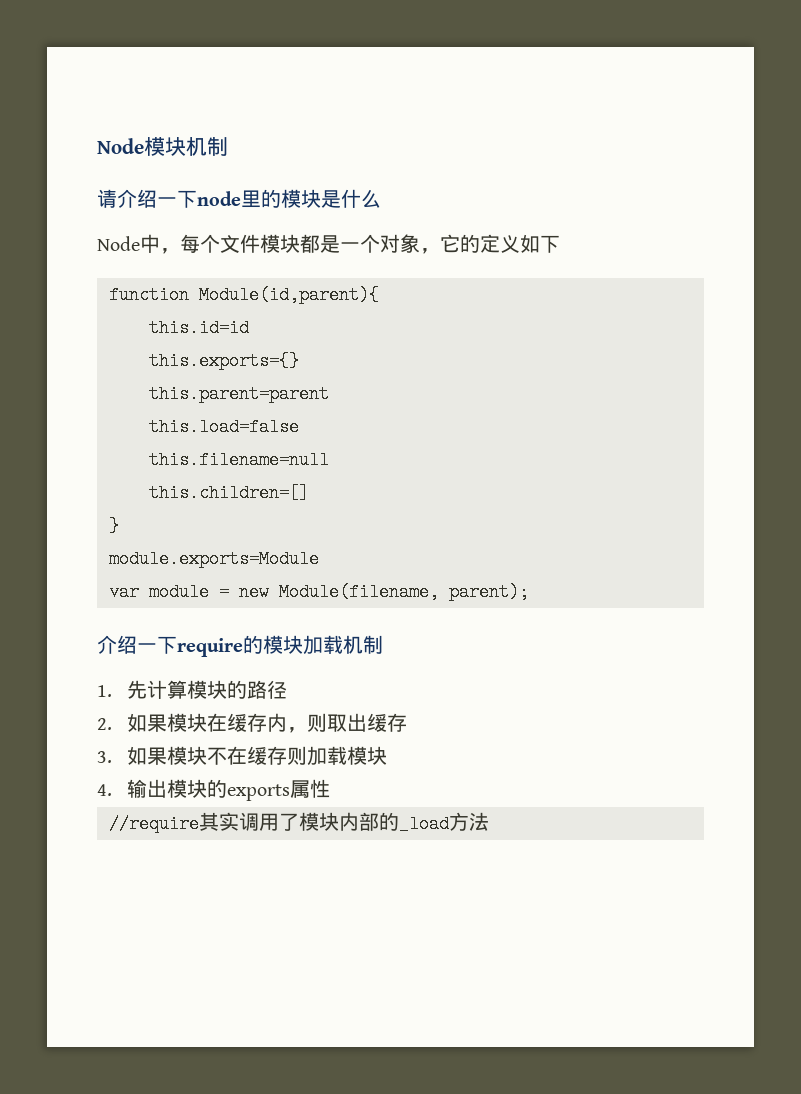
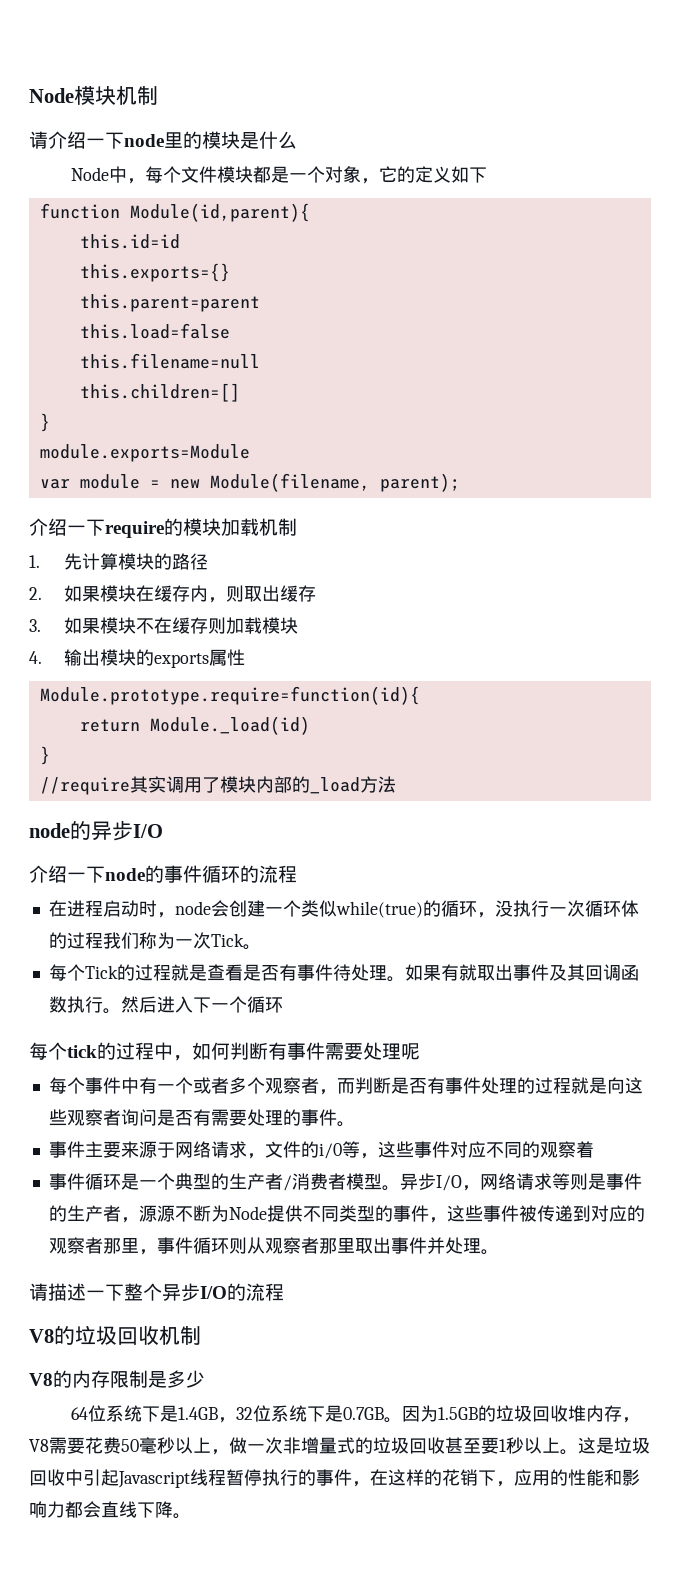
(330, 788) none -> [39,686,420,705] [79,716,310,735] [39,746,50,765] // Module.prototype.require=function(id){ // return Module._load(id) // }
(489, 821) none -> [29,820,163,841] [29,865,297,883] [48,900,639,918] [48,932,261,950] [48,964,639,982] [48,996,283,1014] [29,1042,420,1061] [48,1077,643,1095] [48,1109,355,1127] [48,1141,594,1159] [48,1173,642,1191] [48,1205,645,1223] [48,1237,499,1255] [29,1283,284,1302] [29,1325,201,1345] [29,1370,205,1388] [71,1405,641,1423] [29,1437,650,1455] [29,1469,640,1488] [29,1501,191,1519] // node的异步I/O // 介绍一下node的事件循环的流程 // 在进程启动时，node会创建一个类似while(true)的循环，没执行一次循环体的过程我们称为一次Tick。 // 每个Tick的过程就是查看是否有事件待处理。如果有就取出事件及其回调函数执行。然后进入下一个循环 // 每个tick的过程中，如何判断有事件需要处理呢 // 每个事件中有一个或者多个观察者，而判断是否有事件处理的过程就是向这些观察者询问是否有需要处理的事件。 // 事件主要来源于网络请求，文件的i/0等，这些事件对应不同的观察着 // 事件循环是一个典型的生产者/消费者模型。异步I/O，网络请求等则是事件的生产者，源源不断为Node提供不同类型的事件，这些事件被传递到对应的观察者那里，事件循环则从观察者那里取出事件并处理。 // 请描述一下整个异步I/O的流程 // V8的垃圾回收机制 // V8的内存限制是多少 // 64位系统下是1.4GB，32位系统下是0.7GB。因为1.5GB的垃圾回收堆内存，V8需要花费50毫秒以上，做一次非增量式的垃圾回收甚至要1秒以上。这是垃圾回收中引起Javascript线程暂停执行的事件，在这样的花销下，应用的性能和影响力都会直线下降。

